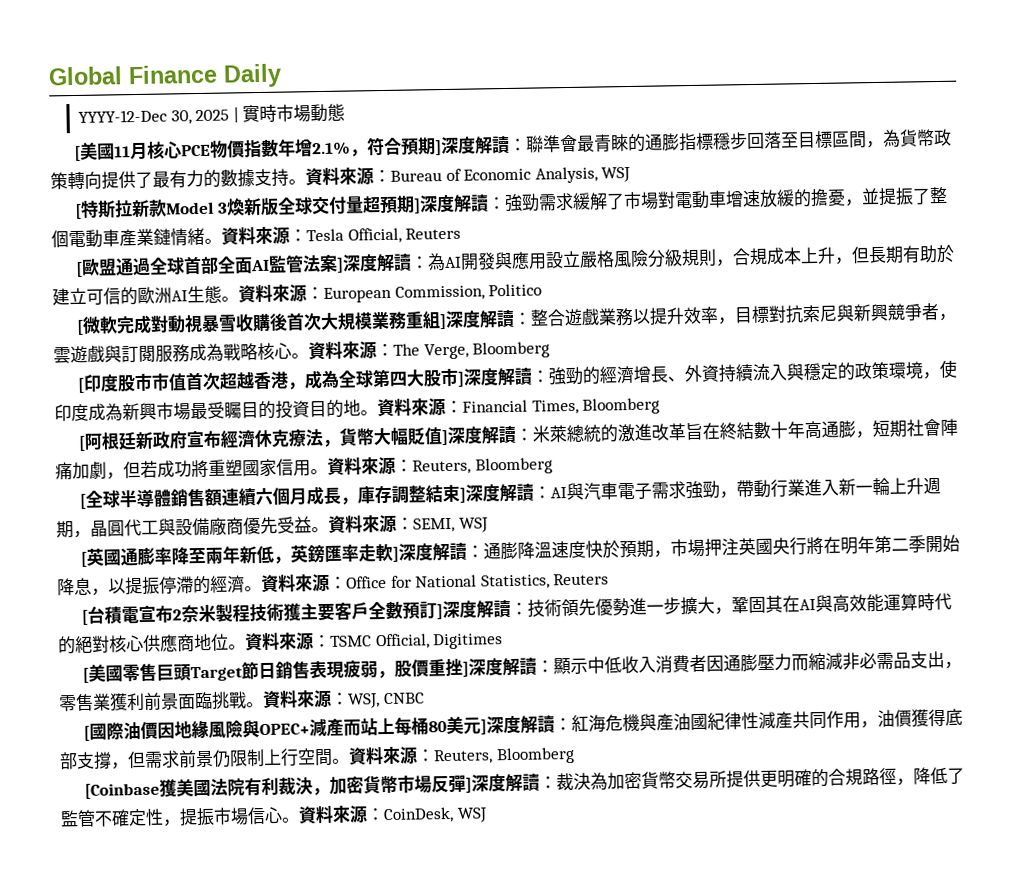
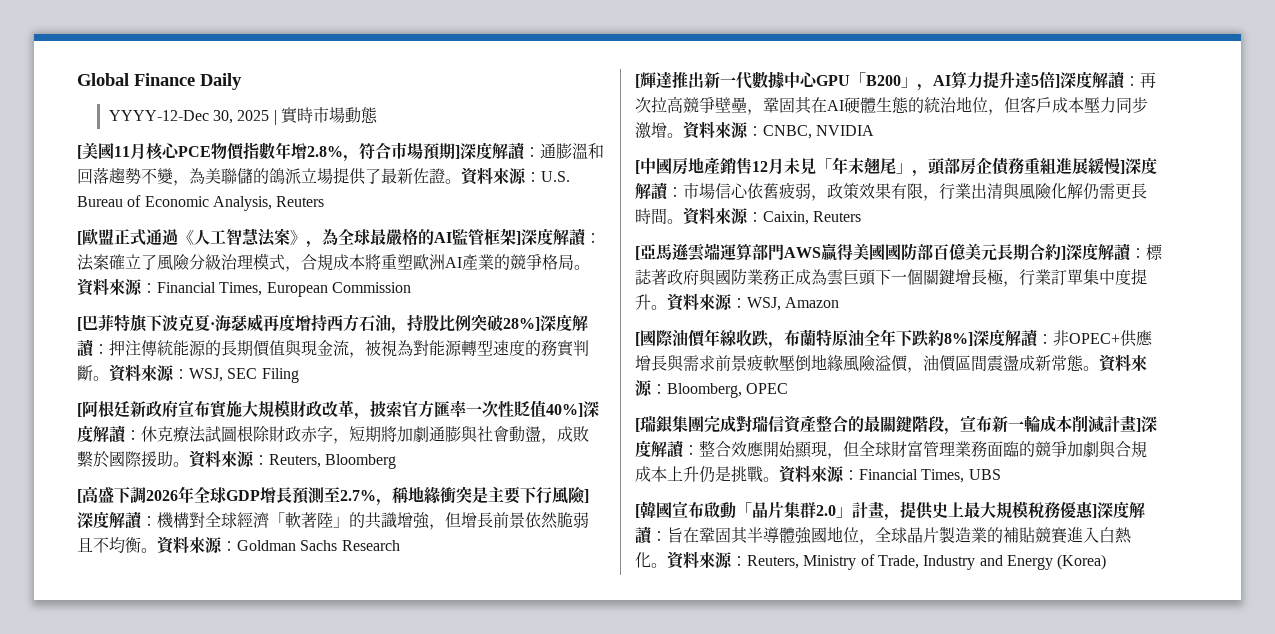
[312,128,953,157] [50,167,391,190] 2.1%，符合預期]深度解讀：聯準會最青睞的通膨指標穩步回落至目標區間，為貨幣政策轉向提供了最有力的數據支持。資料來源： -> [307,142,604,162] [77,167,570,186] 2.8%，符合市場預期]深度解讀：通膨溫和回落趨勢不變，為美聯儲的鴿派立場提供了最新佐證。資料來源：U.S.
[601,166,631,183] [75,186,948,220] [51,226,462,248] [75,244,956,277] [52,283,543,306] [76,302,958,335] [53,341,551,364] [77,359,958,393] [54,397,661,422] WSJ // [特斯拉新款Model 3煥新版全球交付量超預期]深度解讀：強勁需求緩解了市場對電動車增速放緩的擔憂，並提振了整個電動車產業鏈情緒。資料來源：Tesla Official, Reuters // [歐盟通過全球首部全面AI監管法案]深度解讀：為AI開發與應用設立嚴格風險分級規則，合規成本上升，但長期有助於建立可信的歐洲AI生態。資料來源：European Commission, Politico // [微軟完成對動視暴雪收購後首次大規模業務重組]深度解讀：整合遊戲業務以提升效率，目標對抗索尼與新興競爭者，雲遊戲與訂閱服務成為戰略核心。資料來源：The Verge, Bloomberg // [印度股市市值首次超越香港，成為全球第四大股市]深度解讀：強勁的經濟增長、外資持續流入與穩定的政策環境，使印度成為新興市場最受矚目的投資目的地。資料來源：Financial Times, Bloomberg -> [276,196,325,207] [77,228,601,248] [77,253,590,272] [77,278,411,297] [77,314,588,334] [77,339,589,358] [77,364,299,383] Reuters // [歐盟正式通過《人工智慧法案》，為全球最嚴格的AI監管框架]深度解讀：法案確立了風險分級治理模式，合規成本將重塑歐洲AI產業的競爭格局。資料來源：Financial Times, European Commission // [巴菲特旗下波克夏·海瑟威再度增持西方石油，持股比例突破28%]深度解讀：押注傳統能源的長期價值與現金流，被視為對能源轉型速度的務實判斷。資料來源：WSJ, SEC Filing
[220,418,959,449] [55,458,311,480] 經濟休克療法，貨幣大幅貶值]深度解讀：米萊總統的激進改革旨在終結數十年高通膨，短期社會陣痛加劇，但若成功將重塑國家信用 -> [210,400,599,420] [77,425,589,444] [77,451,173,468] 實施大規模財政改革，披索官方匯率一次性貶值40%]深度解讀：休克療法試圖根除財政赤字，短期將加劇通膨與社會動盪，成敗繫於國際援助
[85,476,942,508] [56,514,488,539] [80,534,961,567] [57,573,610,596] [81,592,953,625] [58,632,504,655] [82,650,963,683] [58,689,425,712] [83,708,964,741] [59,746,575,770] [84,766,966,799] [60,805,487,828] 全球半導體銷售額連續六個月成長，庫存調整結束]深度解讀：AI與汽車電子需求強勁，帶動行業進入新一輪上升週期，晶圓代工與設備廠商優先受益。資料來源：SEMI, WSJ // [英國通膨率降至兩年新低，英鎊匯率走軟]深度解讀：通膨降溫速度快於預期，市場押注英國央行將在明年第二季開始降息，以提振停滯的經濟。資料來源：Office for National Statistics, Reuters // [台積電宣布2奈米製程技術獲主要客戶全數預訂]深度解讀：技術領先優勢進一步擴大，鞏固其在AI與高效能運算時代的絕對核心供應商地位。資料來源：TSMC Official, Digitimes // [美國零售巨頭Target節日銷售表現疲弱，股價重挫]深度解讀：顯示中低收入消費者因通膨壓力而縮減非必需品支出，零售業獲利前景面臨挑戰。資料來源：WSJ, CNBC // [國際油價因地緣風險與OPEC+減產而站上每桶80美元]深度解讀：紅海危機與產油國紀律性減產共同作用，油價獲得底部支撐，但需求前景仍限制上行空間。資料來源：Reuters, Bloomberg // [Coinbase獲美國法院有利裁決，加密貨幣市場反彈]深度解讀：裁決為加密貨幣交易所提供更明確的合規路徑，降低了監管不確定性，提振市場信心。資料來源：CoinDesk, WSJ -> [82,486,589,506] [77,511,589,530] [77,536,400,554] [635,71,1156,91] [635,96,1148,115] [635,121,875,139] [635,157,1157,177] [635,182,1147,201] [635,207,862,225] [635,243,1163,261] [635,268,1147,287] [635,293,840,311] [635,329,1153,349] [635,354,1147,373] [635,380,789,398] [635,415,1157,435] [635,440,1147,459] [635,465,1001,483] [635,501,1145,521] [635,526,1132,545] [635,551,1107,570] 高盛下調2026年全球GDP增長預測至2.7%，稱地緣衝突是主要下行風險]深度解讀：機構對全球經濟「軟著陸」的共識增強，但增長前景依然脆弱且不均衡。資料來源：Goldman Sachs Research // [輝達推出新一代數據中心GPU「B200」，AI算力提升達5倍]深度解讀：再次拉高競爭壁壘，鞏固其在AI硬體生態的統治地位，但客戶成本壓力同步激增。資料來源：CNBC, NVIDIA // [中國房地產銷售12月未見「年末翹尾」，頭部房企債務重組進展緩慢]深度解讀：市場信心依舊疲弱，政策效果有限，行業出清與風險化解仍需更長時間。資料來源：Caixin, Reuters // [亞馬遜雲端運算部門AWS贏得美國國防部百億美元長期合約]深度解讀：標誌著政府與國防業務正成為雲巨頭下一個關鍵增長極，行業訂單集中度提升。資料來源：WSJ, Amazon // [國際油價年線收跌，布蘭特原油全年下跌約8%]深度解讀：非OPEC+供應增長與需求前景疲軟壓倒地緣風險溢價，油價區間震盪成新常態。資料來源：Bloomberg, OPEC // [瑞銀集團完成對瑞信資產整合的最關鍵階段，宣布新一輪成本削減計畫]深度解讀：整合效應開始顯現，但全球財富管理業務面臨的競爭加劇與合規成本上升仍是挑戰。資料來源：Financial Times, UBS // [韓國宣布啟動「晶片集群2.0」計畫，提供史上最大規模稅務優惠]深度解讀：旨在鞏固其半導體強國地位，全球晶片製造業的補貼競賽進入白熱化。資料來源：Reuters, Ministry of Trade, Industry and Energy (Korea)

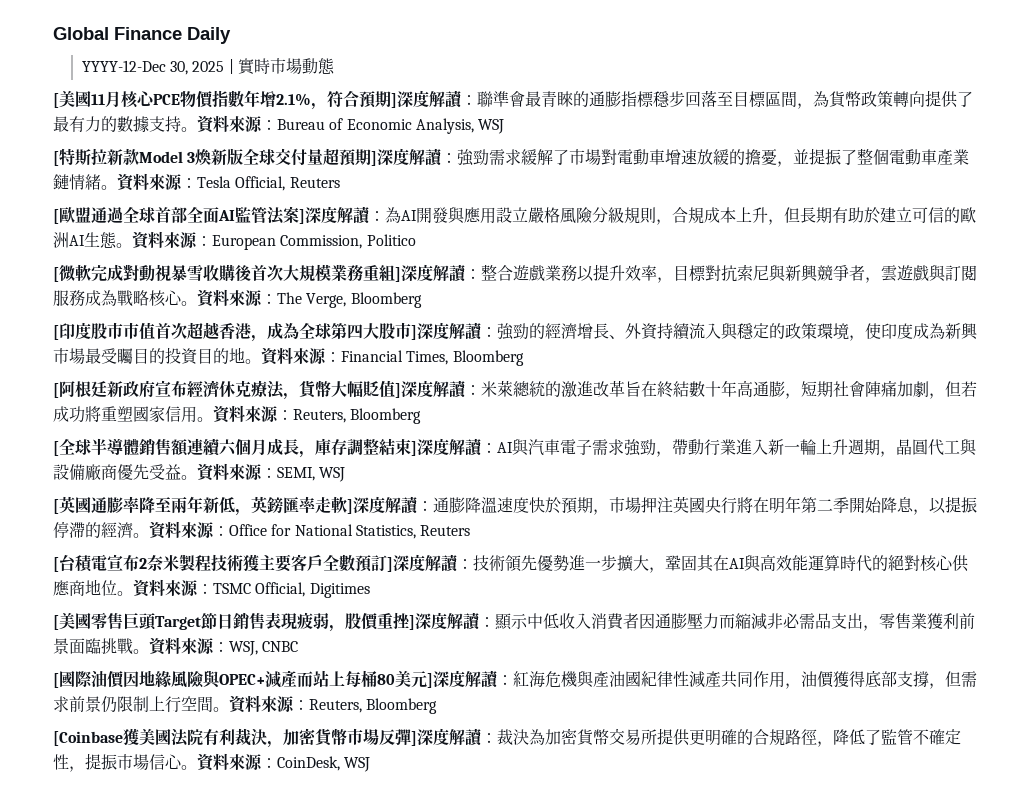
[307,142,604,162] [77,167,570,186] 2.8%，符合市場預期]深度解讀：通膨溫和回落趨勢不變，為美聯儲的鴿派立場提供了最新佐證。資料來源：U.S. -> [276,90,973,110] [53,115,277,133] 2.1%，符合預期]深度解讀：聯準會最青睞的通膨指標穩步回落至目標區間，為貨幣政策轉向提供了最有力的數據支持。資料來源：
[276,196,325,207] [77,228,601,248] [77,253,590,272] [77,278,411,297] [77,314,588,334] [77,339,589,358] [77,364,299,383] Reuters // [歐盟正式通過《人工智慧法案》，為全球最嚴格的AI監管框架]深度解讀：法案確立了風險分級治理模式，合規成本將重塑歐洲AI產業的競爭格局。資料來源：Financial Times, European Commission // [巴菲特旗下波克夏·海瑟威再度增持西方石油，持股比例突破28%]深度解讀：押注傳統能源的長期價值與現金流，被視為對能源轉型速度的務實判斷。資料來源：WSJ, SEC Filing -> [478,119,505,134] [53,148,970,167] [53,173,340,191] [53,206,976,225] [53,231,416,250] [53,264,977,283] [53,289,422,308] [53,322,978,342] [53,347,524,366] WSJ // [特斯拉新款Model 3煥新版全球交付量超預期]深度解讀：強勁需求緩解了市場對電動車增速放緩的擔憂，並提振了整個電動車產業鏈情緒。資料來源：Tesla Official, Reuters // [歐盟通過全球首部全面AI監管法案]深度解讀：為AI開發與應用設立嚴格風險分級規則，合規成本上升，但長期有助於建立可信的歐洲AI生態。資料來源：European Commission, Politico // [微軟完成對動視暴雪收購後首次大規模業務重組]深度解讀：整合遊戲業務以提升效率，目標對抗索尼與新興競爭者，雲遊戲與訂閱服務成為戰略核心。資料來源：The Verge, Bloomberg // [印度股市市值首次超越香港，成為全球第四大股市]深度解讀：強勁的經濟增長、外資持續流入與穩定的政策環境，使印度成為新興市場最受矚目的投資目的地。資料來源：Financial Times, Bloomberg
[210,400,599,420] [77,425,589,444] [77,451,173,468] 實施大規模財政改革，披索官方匯率一次性貶值40%]深度解讀：休克療法試圖根除財政赤字，短期將加劇通膨與社會動盪，成敗繫於國際援助 -> [187,380,977,400] [53,406,197,423] 經濟休克療法，貨幣大幅貶值]深度解讀：米萊總統的激進改革旨在終結數十年高通膨，短期社會陣痛加劇，但若成功將重塑國家信用
[82,486,589,506] [77,511,589,530] [77,536,400,554] [635,71,1156,91] [635,96,1148,115] [635,121,875,139] [635,157,1157,177] [635,182,1147,201] [635,207,862,225] [635,243,1163,261] [635,268,1147,287] [635,293,840,311] [635,329,1153,349] [635,354,1147,373] [635,380,789,398] [635,415,1157,435] [635,440,1147,459] [635,465,1001,483] [635,501,1145,521] [635,526,1132,545] [635,551,1107,570] 高盛下調2026年全球GDP增長預測至2.7%，稱地緣衝突是主要下行風險]深度解讀：機構對全球經濟「軟著陸」的共識增強，但增長前景依然脆弱且不均衡。資料來源：Goldman Sachs Research // [輝達推出新一代數據中心GPU「B200」，AI算力提升達5倍]深度解讀：再次拉高競爭壁壘，鞏固其在AI硬體生態的統治地位，但客戶成本壓力同步激增。資料來源：CNBC, NVIDIA // [中國房地產銷售12月未見「年末翹尾」，頭部房企債務重組進展緩慢]深度解讀：市場信心依舊疲弱，政策效果有限，行業出清與風險化解仍需更長時間。資料來源：Caixin, Reuters // [亞馬遜雲端運算部門AWS贏得美國國防部百億美元長期合約]深度解讀：標誌著政府與國防業務正成為雲巨頭下一個關鍵增長極，行業訂單集中度提升。資料來源：WSJ, Amazon // [國際油價年線收跌，布蘭特原油全年下跌約8%]深度解讀：非OPEC+供應增長與需求前景疲軟壓倒地緣風險溢價，油價區間震盪成新常態。資料來源：Bloomberg, OPEC // [瑞銀集團完成對瑞信資產整合的最關鍵階段，宣布新一輪成本削減計畫]深度解讀：整合效應開始顯現，但全球財富管理業務面臨的競爭加劇與合規成本上升仍是挑戰。資料來源：Financial Times, UBS // [韓國宣布啟動「晶片集群2.0」計畫，提供史上最大規模稅務優惠]深度解讀：旨在鞏固其半導體強國地位，全球晶片製造業的補貼競賽進入白熱化。資料來源：Reuters, Ministry of Trade, Industry and Energy (Korea) -> [59,438,977,458] [53,463,346,482] [53,496,977,516] [53,521,471,539] [53,554,969,573] [53,579,370,598] [53,612,975,632] [53,637,299,656] [53,670,977,689] [53,695,438,714] [53,728,961,748] [53,753,371,772] 全球半導體銷售額連續六個月成長，庫存調整結束]深度解讀：AI與汽車電子需求強勁，帶動行業進入新一輪上升週期，晶圓代工與設備廠商優先受益。資料來源：SEMI, WSJ // [英國通膨率降至兩年新低，英鎊匯率走軟]深度解讀：通膨降溫速度快於預期，市場押注英國央行將在明年第二季開始降息，以提振停滯的經濟。資料來源：Office for National Statistics, Reuters // [台積電宣布2奈米製程技術獲主要客戶全數預訂]深度解讀：技術領先優勢進一步擴大，鞏固其在AI與高效能運算時代的絕對核心供應商地位。資料來源：TSMC Official, Digitimes // [美國零售巨頭Target節日銷售表現疲弱，股價重挫]深度解讀：顯示中低收入消費者因通膨壓力而縮減非必需品支出，零售業獲利前景面臨挑戰。資料來源：WSJ, CNBC // [國際油價因地緣風險與OPEC+減產而站上每桶80美元]深度解讀：紅海危機與產油國紀律性減產共同作用，油價獲得底部支撐，但需求前景仍限制上行空間。資料來源：Reuters, Bloomberg // [Coinbase獲美國法院有利裁決，加密貨幣市場反彈]深度解讀：裁決為加密貨幣交易所提供更明確的合規路徑，降低了監管不確定性，提振市場信心。資料來源：CoinDesk, WSJ

